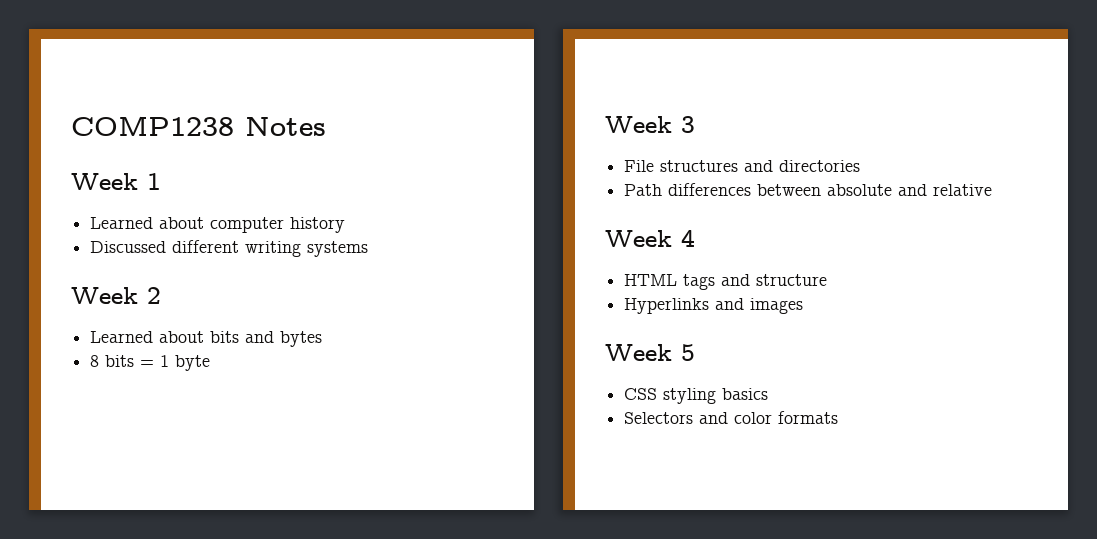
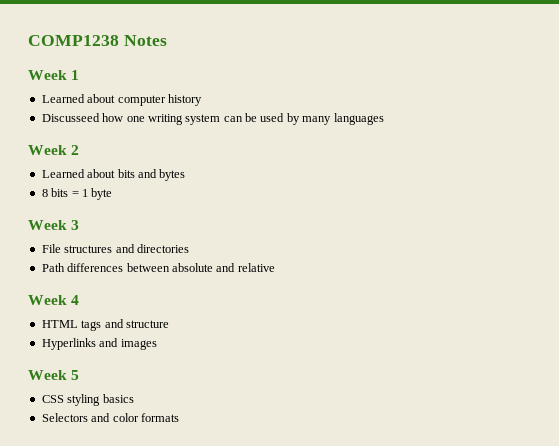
[90,240,369,257] Discussed different writing systems -> [41,113,384,125] Discusseed how one writing system can be used by many languages

